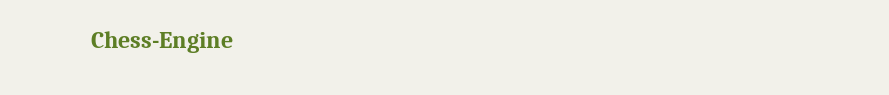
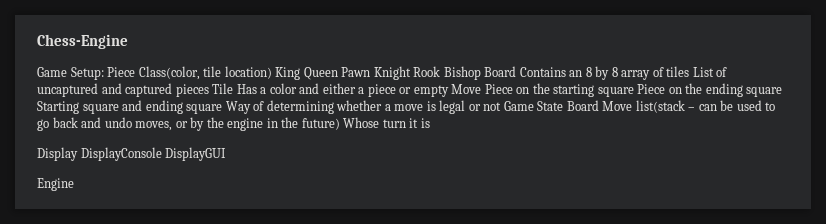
(233, 42) none -> [37,66,728,80] [37,83,783,97] [37,100,776,114] [37,117,430,131] [37,147,227,161] [37,178,74,191] // Game Setup: Piece Class(color, tile location) King Queen Pawn Knight Rook Bishop Board Contains an 8 by 8 array of tiles List of uncaptured and captured pieces Tile Has a color and either a piece or empty Move Piece on the starting square Piece on the ending square Starting square and ending square Way of determining whether a move is legal or not Game State Board Move list(stack – can be used to go back and undo moves, or by the engine in the future) Whose turn it is // Display DisplayConsole DisplayGUI // Engine

